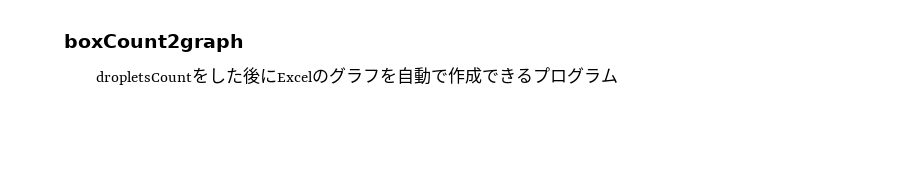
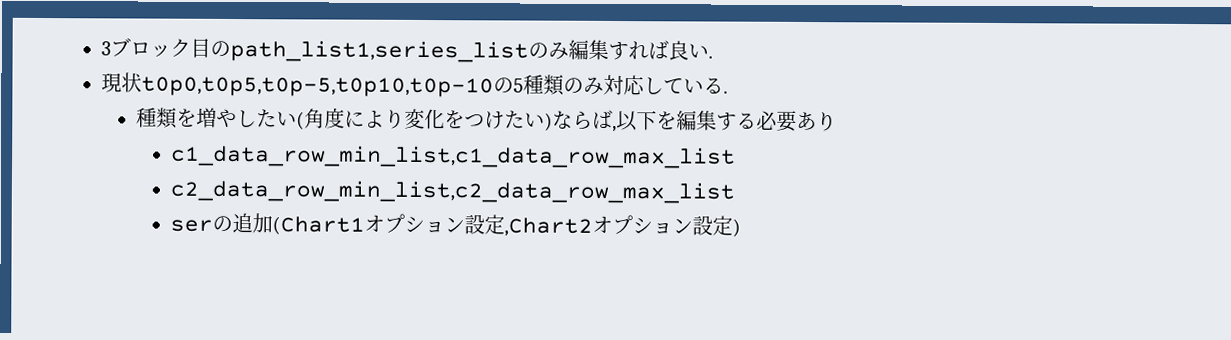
[64,34,244,52] [95,67,618,85] boxCount2graph // dropletsCountをした後にExcelのグラフを自動で作成できるプログラム -> [101,37,713,63] [101,72,728,98] [135,107,837,133] [170,144,736,169] [169,179,735,204] [169,212,741,237] 3ブロック目のpath_list1,series_listのみ編集すれば良い. // 現状t0p0,t0p5,t0p-5,t0p10,t0p-10の5種類のみ対応している. // 種類を増やしたい(角度により変化をつけたい)ならば,以下を編集する必要あり // c1_data_row_min_list,c1_data_row_max_list // c2_data_row_min_list,c2_data_row_max_list // serの追加(Chart1オプション設定,Chart2オプション設定)

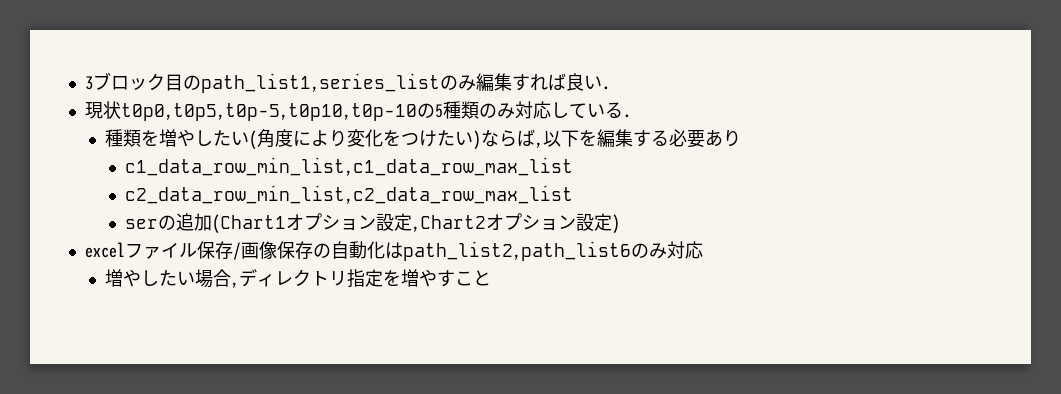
(741, 227) none -> [84,241,703,261] [105,269,492,288] // excelファイル保存/画像保存の自動化はpath_list2,path_list6のみ対応 // 増やしたい場合,ディレクトリ指定を増やすこと

